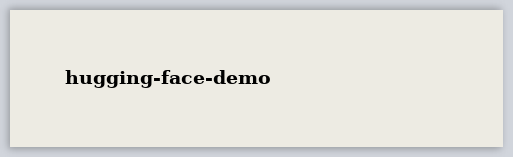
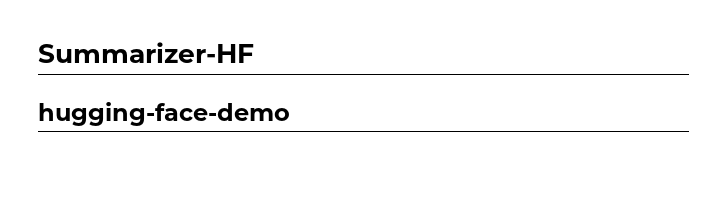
(65, 79) none -> [38,42,254,63] Summarizer-HF //

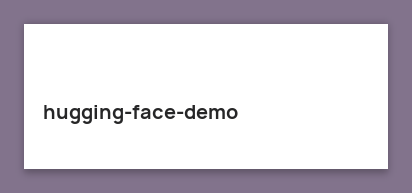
[38,42,254,63] Summarizer-HF // -> (43, 114) none

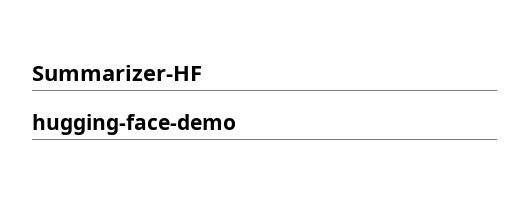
(43, 114) none -> [32,65,202,81] Summarizer-HF //

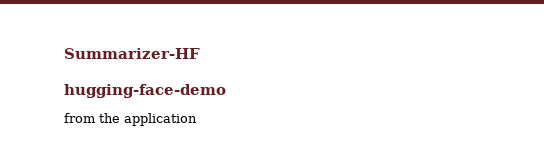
(236, 124) none -> [64,113,197,126] // from the application

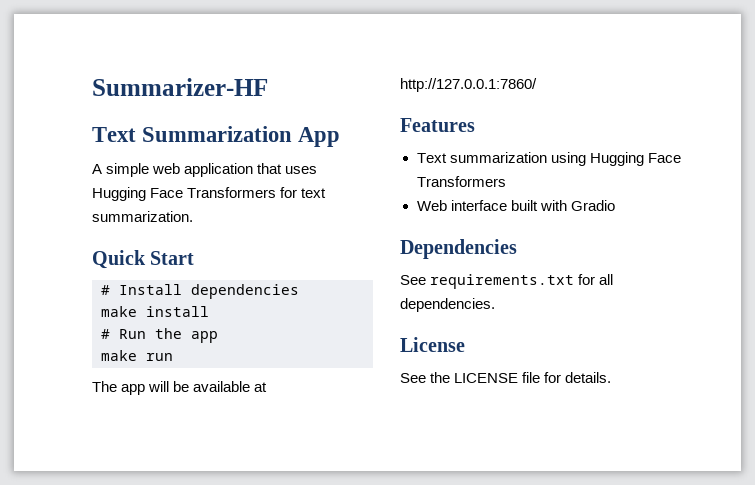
[64,84,226,98] [64,113,197,126] hugging-face-demo // from the application -> [92,126,341,147] [92,163,318,177] [92,187,327,201] [92,211,193,222] [92,250,195,269] [101,284,299,299] [101,306,209,317] [101,328,218,343] [101,350,173,361] [92,381,268,395] [400,78,537,92] [400,118,475,132] [416,152,681,166] [416,176,506,187] [416,200,615,211] [400,239,517,259] [400,274,614,289] [400,298,495,312] [400,337,465,352] [400,372,612,383] Text Summarization App // A simple web application that uses Hugging Face Transformers for text summarization. // Quick Start // # Install dependencies // make install // # Run the app // make run // The app will be available at http://127.0.0.1:7860/ // Features // Text summarization using Hugging Face Transformers // Web interface built with Gradio // Dependencies // See requirements.txt for all dependencies. // License // See the LICENSE file for details.

